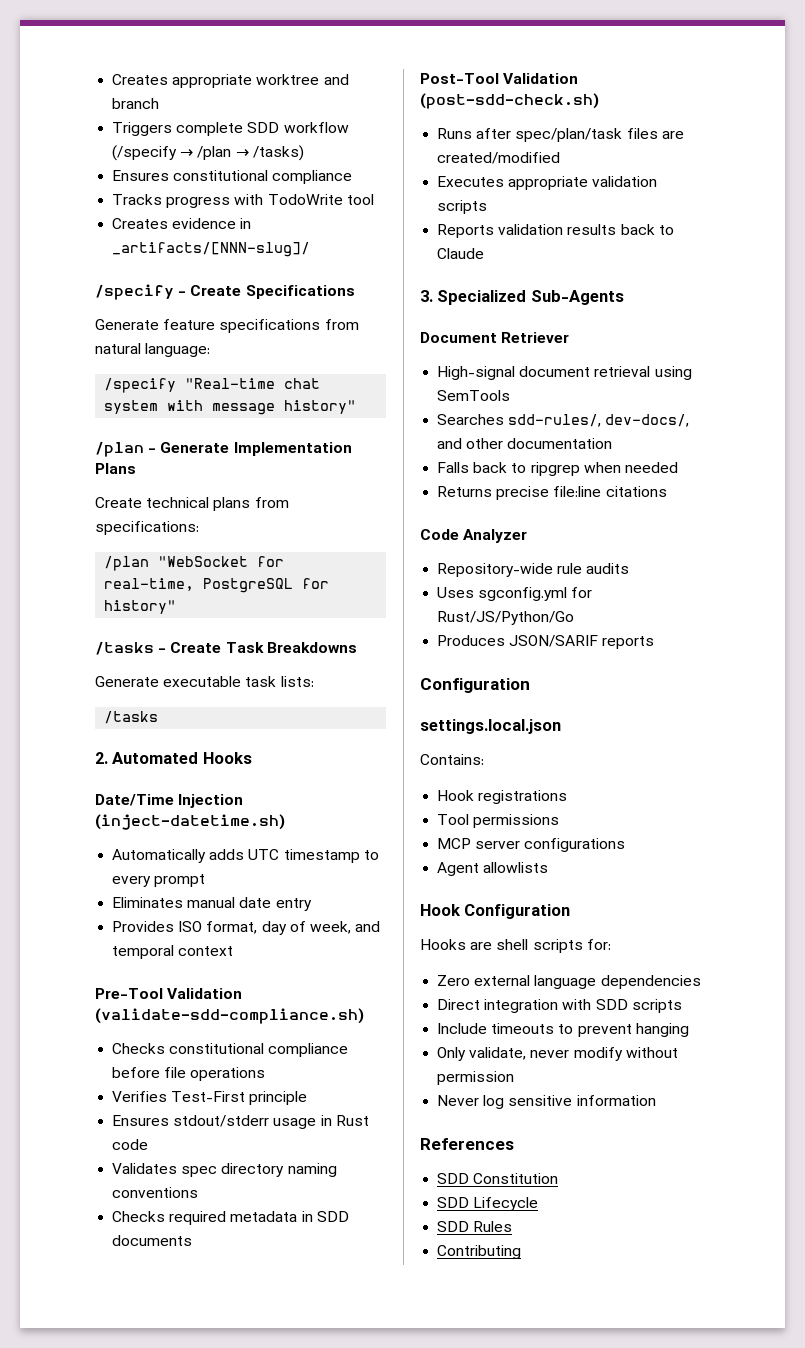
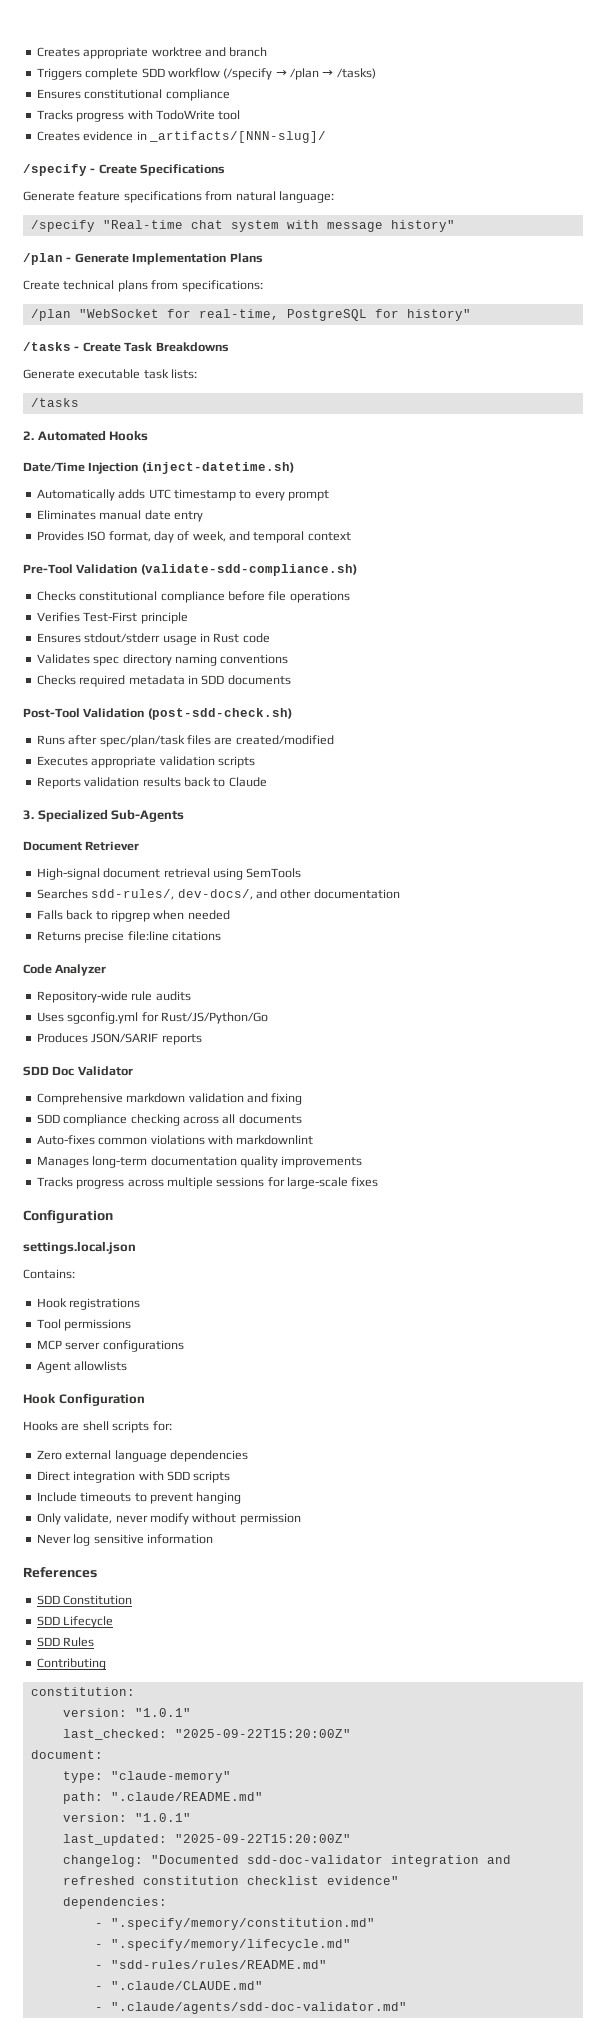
(655, 642) none -> [23,1066,133,1076] [36,1093,303,1105] [36,1114,302,1126] [36,1135,314,1145] [36,1156,363,1168] [36,1177,379,1189] // SDD Doc Validator // Comprehensive markdown validation and fixing // SDD compliance checking across all documents // Auto-fixes common violations with markdownlint // Manages long-term documentation quality improvements // Tracks progress across multiple sessions for large-scale fixes
(522, 1252) none -> [30,1687,135,1696] [62,1708,191,1717] [62,1729,351,1740] [30,1750,103,1759] [62,1771,231,1783] [62,1792,263,1804] [62,1813,191,1822] [62,1834,351,1846] [62,1855,511,1867] [62,1876,399,1885] [62,1897,167,1909] [94,1918,375,1930] [94,1939,351,1951] [94,1960,327,1969] [94,1981,263,1990] [94,2002,407,2014] // constitution: // version: "1.0.1" // last_checked: "2025-09-22T15:20:00Z" // document: // type: "claude-memory" // path: ".claude/README.md" // version: "1.0.1" // last_updated: "2025-09-22T15:20:00Z" // changelog: "Documented sdd-doc-validator integration and refreshed constitution checklist evidence" // dependencies: // - ".specify/memory/constitution.md" // - ".specify/memory/lifecycle.md" // - "sdd-rules/rules/README.md" // - ".claude/CLAUDE.md" // - ".claude/agents/sdd-doc-validator.md"

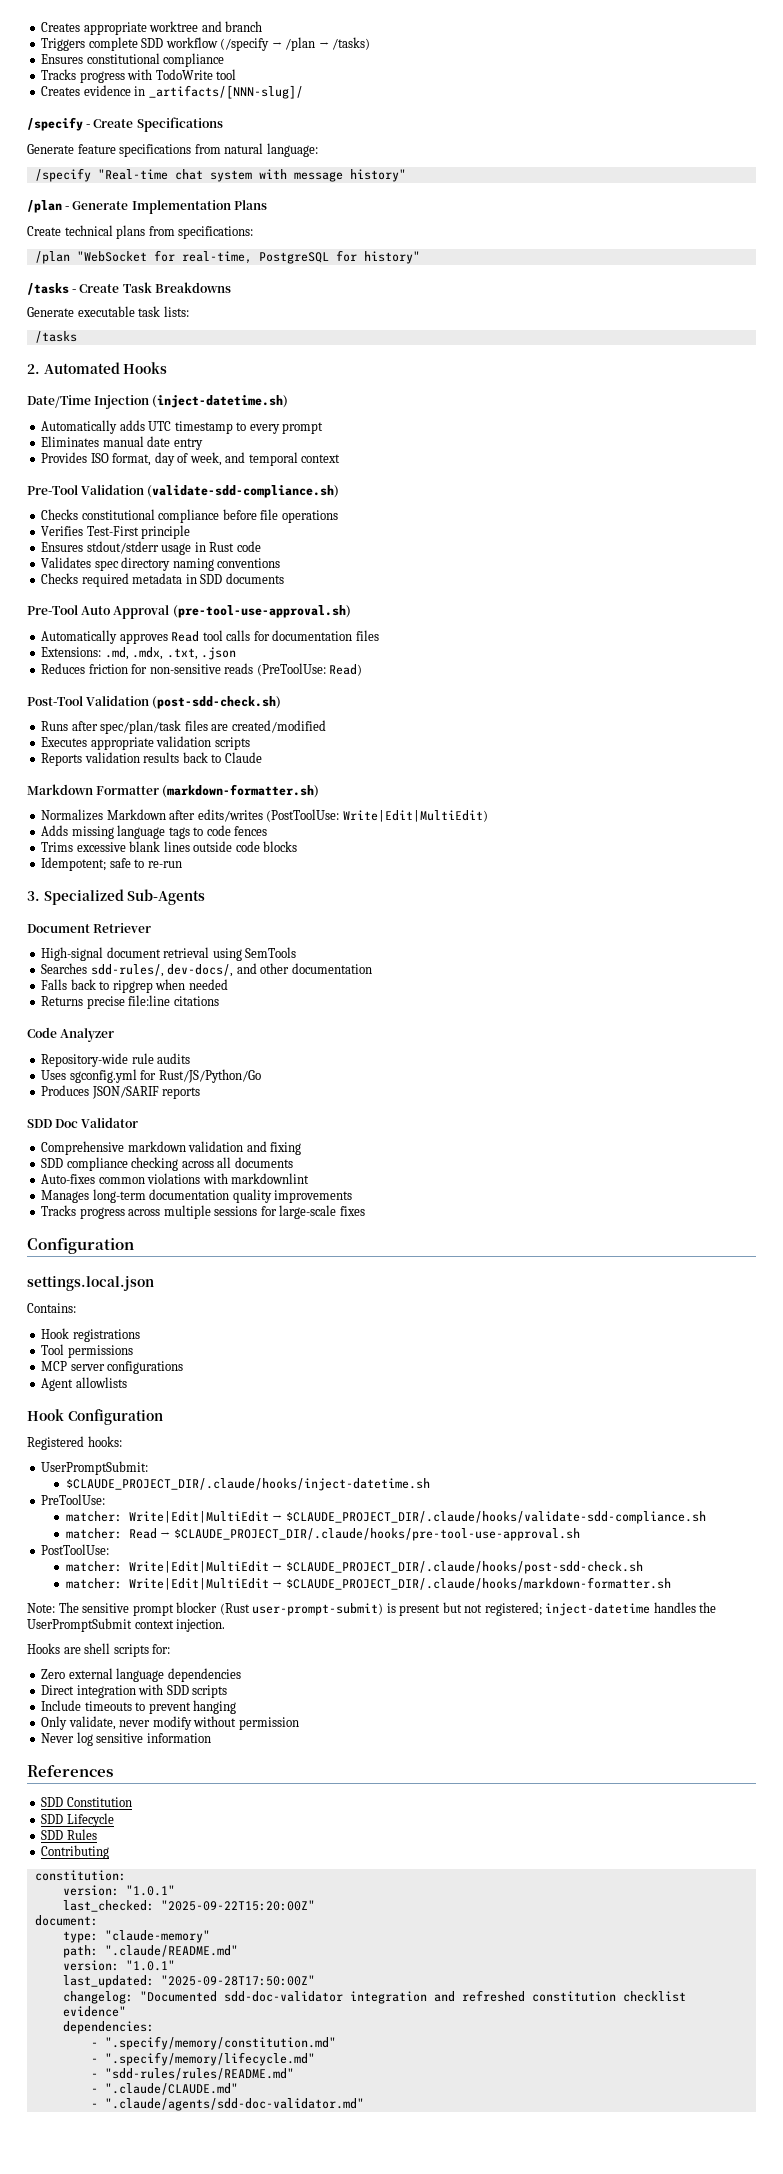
(291, 680) none -> [27,605,351,619] [41,630,379,644] [41,647,237,660] [41,663,363,676] // Pre-Tool Auto Approval (pre-tool-use-approval.sh) // Automatically approves Read tool calls for documentation files // Extensions: .md, .mdx, .txt, .json // Reduces friction for non-sensitive reads (PreToolUse: Read)
(267, 782) none -> [27,784,320,798] [41,809,488,822] [41,825,268,839] [41,841,298,852] [41,857,182,871] // Markdown Formatter (markdown-formatter.sh) // Normalizes Markdown after edits/writes (PostToolUse: Write|Edit|MultiEdit) // Adds missing language tags to code fences // Trims excessive blank lines outside code blocks // Idempotent; safe to re-run
(145, 1399) none -> [27,1436,122,1450] [41,1461,149,1475] [65,1478,430,1491] [41,1494,106,1505] [65,1511,706,1524] [65,1528,580,1541] [41,1544,110,1555] [65,1561,643,1574] [65,1577,671,1590] [27,1602,717,1616] [27,1618,226,1632] // Registered hooks: // UserPromptSubmit: // $CLAUDE_PROJECT_DIR/.claude/hooks/inject-datetime.sh // PreToolUse: // matcher: Write|Edit|MultiEdit → $CLAUDE_PROJECT_DIR/.claude/hooks/validate-sdd-compliance.sh // matcher: Read → $CLAUDE_PROJECT_DIR/.claude/hooks/pre-tool-use-approval.sh // PostToolUse: // matcher: Write|Edit|MultiEdit → $CLAUDE_PROJECT_DIR/.claude/hooks/post-sdd-check.sh // matcher: Write|Edit|MultiEdit → $CLAUDE_PROJECT_DIR/.claude/hooks/markdown-formatter.sh // Note: The sensitive prompt blocker (Rust user-prompt-submit) is present but not registered; inject-datetime handles the UserPromptSubmit context injection.
[174,1834,351,1843] "2025-09-22T15:20:00Z" -> [160,1975,315,1986] "2025-09-28T17:50:00Z"

